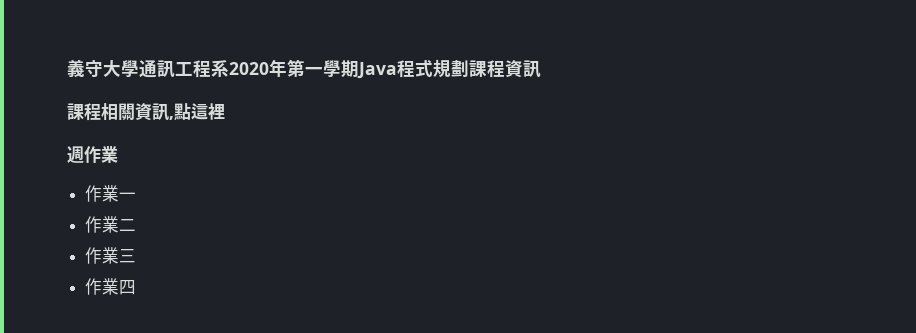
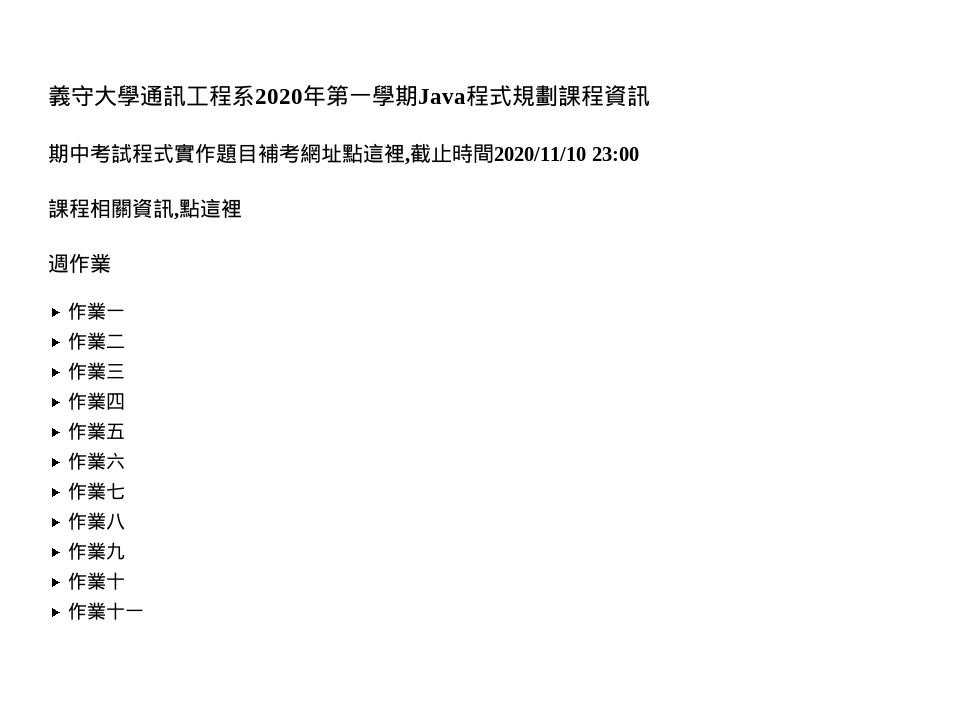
(541, 69) none -> [48,143,639,165] // 期中考試程式實作題目補考網址點這裡,截止時間2020/11/10 23:00
(137, 287) none -> [68,422,126,440] [68,452,126,470] [68,482,126,500] [68,512,126,530] [68,542,126,560] [68,572,126,590] [68,602,145,620] // 作業五 // 作業六 // 作業七 // 作業八 // 作業九 // 作業十 // 作業十一

